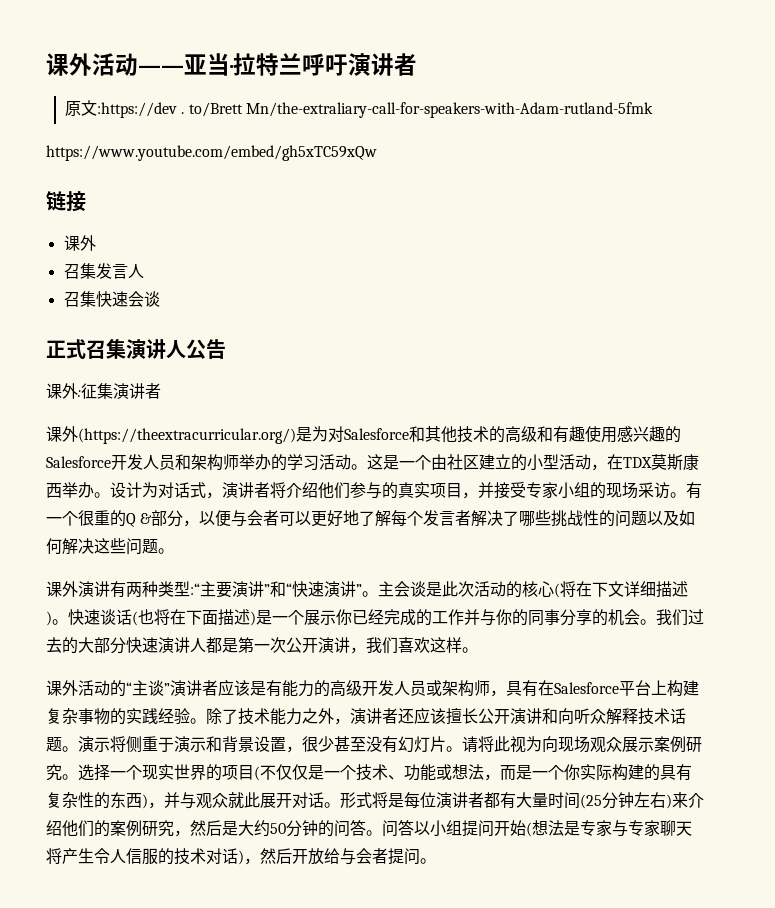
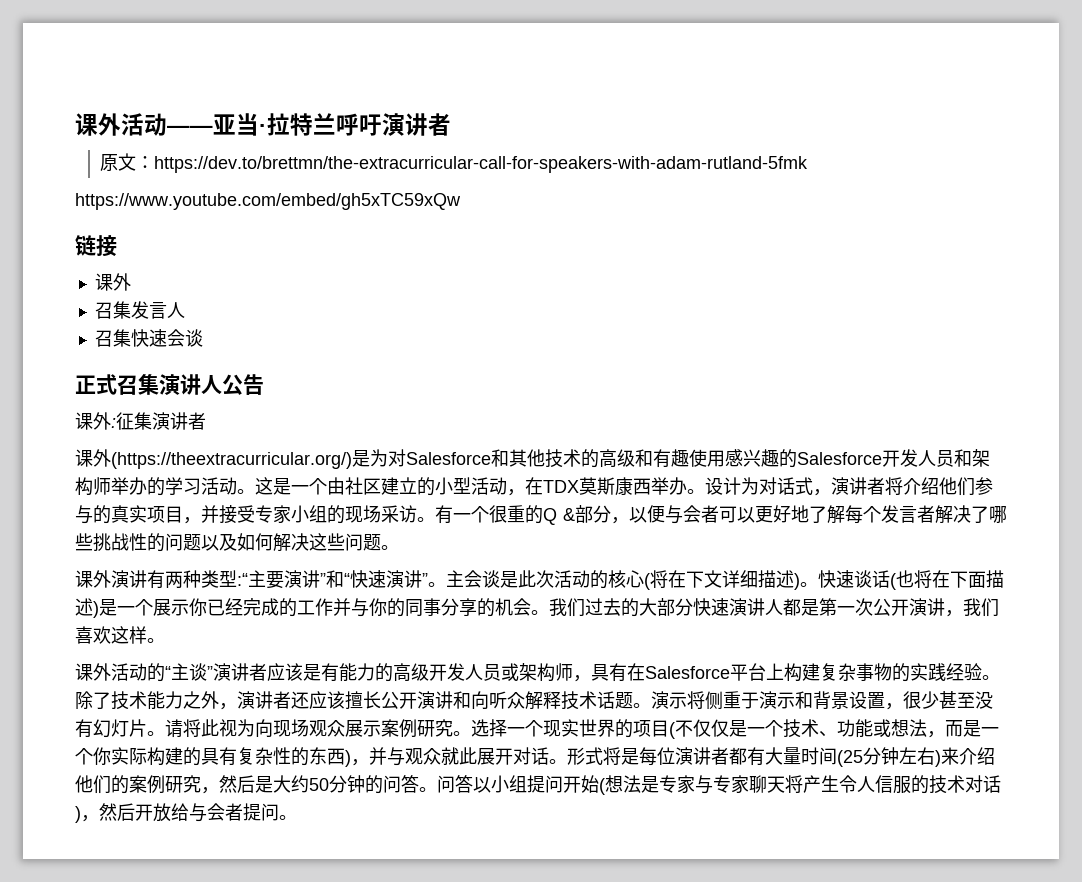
[96,102,653,118] :https://dev . to/Brett Mn/the-extraliary-call-for-speakers-with-Adam-rutland-5fmk -> [136,156,809,173] ：https://dev.to/brettmn/the-extracurricular-call-for-speakers-with-adam-rutland-5fmk

